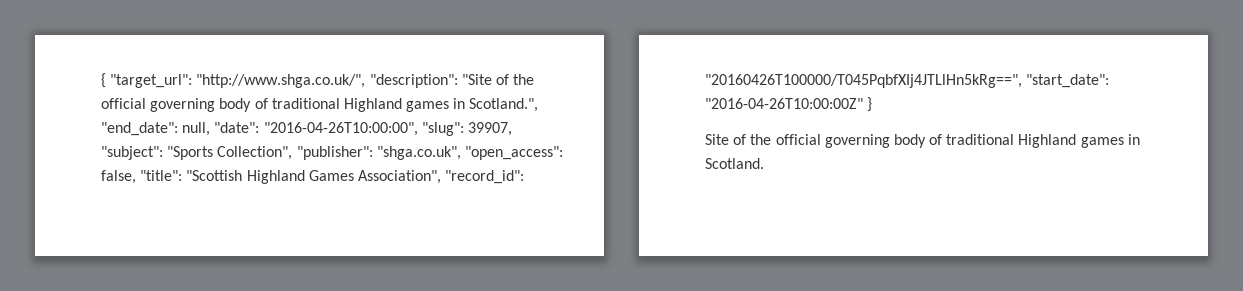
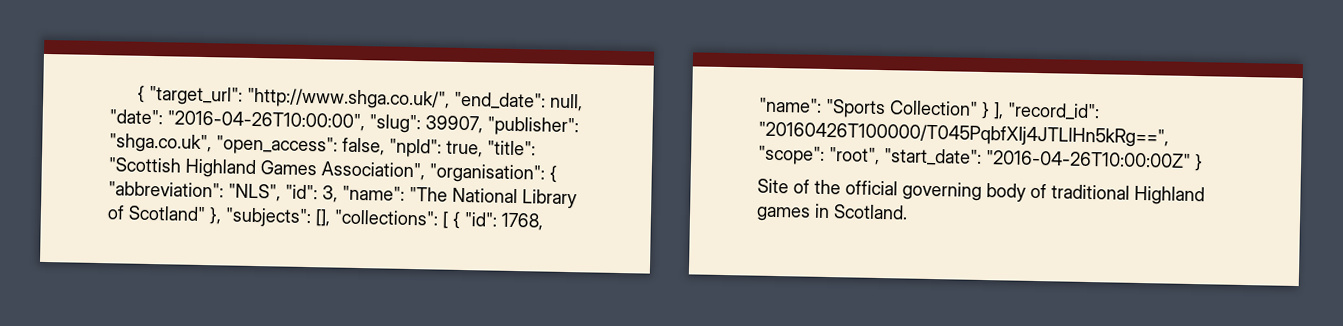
[369,74,535,88] [101,98,539,112] "description": "Site of the official governing body of traditional Highland games in Scotland.", -> (450, 98) none
[101,146,293,160] "subject": "Sports Collection", -> (483, 124) none
(136, 177) none -> [389,138,483,158] "npld": true,
[445,170,525,184] [705,74,1022,88] "record_id": "20160426T100000/T045PqbfXIj4JTLlHn5kRg==", -> [429,163,557,184] [108,181,577,209] [107,205,544,231] [759,97,1100,121] [758,121,1169,148] [758,145,880,165] "organisation": { "abbreviation": "NLS", "id": 3, "name": "The National Library of Scotland" }, "subjects": [], "collections": [ { "id": 1768, "name": "Sports Collection" } ], "record_id": "20160426T100000/T045PqbfXIj4JTLlHn5kRg==", "scope": "root",

